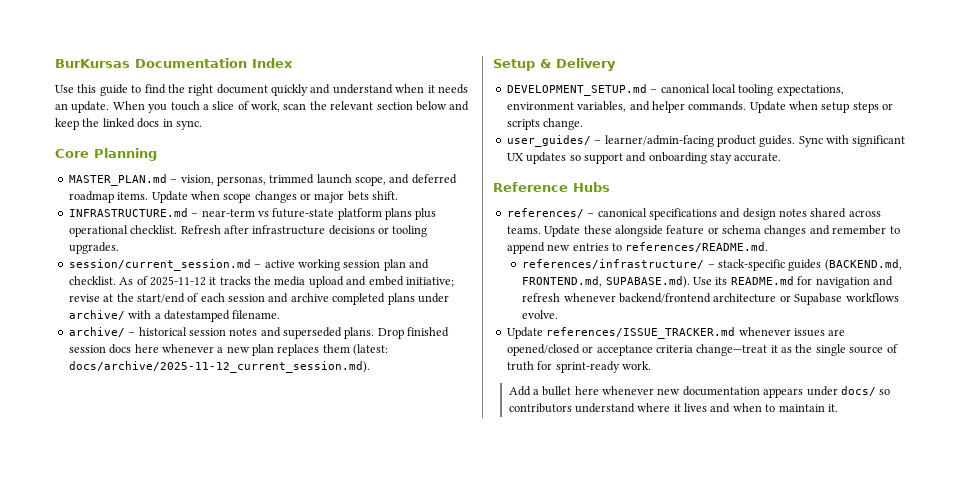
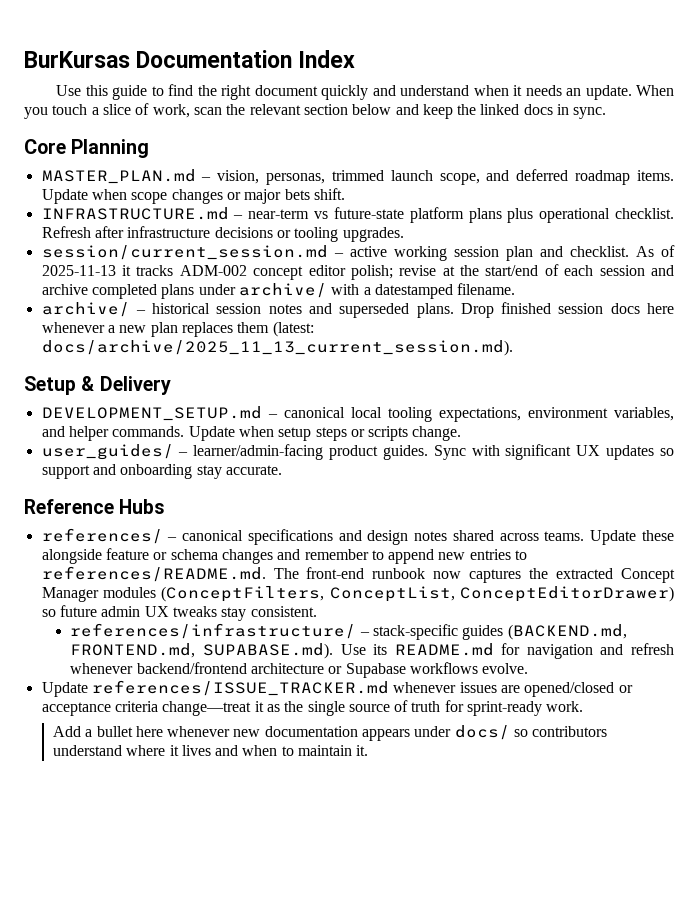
[149,276,206,286] 2025-11-12 -> [41,265,116,276] 2025-11-13
[254,276,454,288] the media upload and embed initiative; -> [179,265,393,280] ADM-002 concept editor polish;
[68,361,370,373] docs/archive/2025-11-12_current_session.md). -> [41,340,513,356] docs/archive/2025_11_13_current_session.md).
(769, 247) none -> [273,567,675,583] [41,586,674,602] [41,605,317,621] The front-end runbook now captures the extracted Concept Manager modules (ConceptFilters, ConceptList, ConceptEditorDrawer) so future admin UX tweaks stay consistent.

